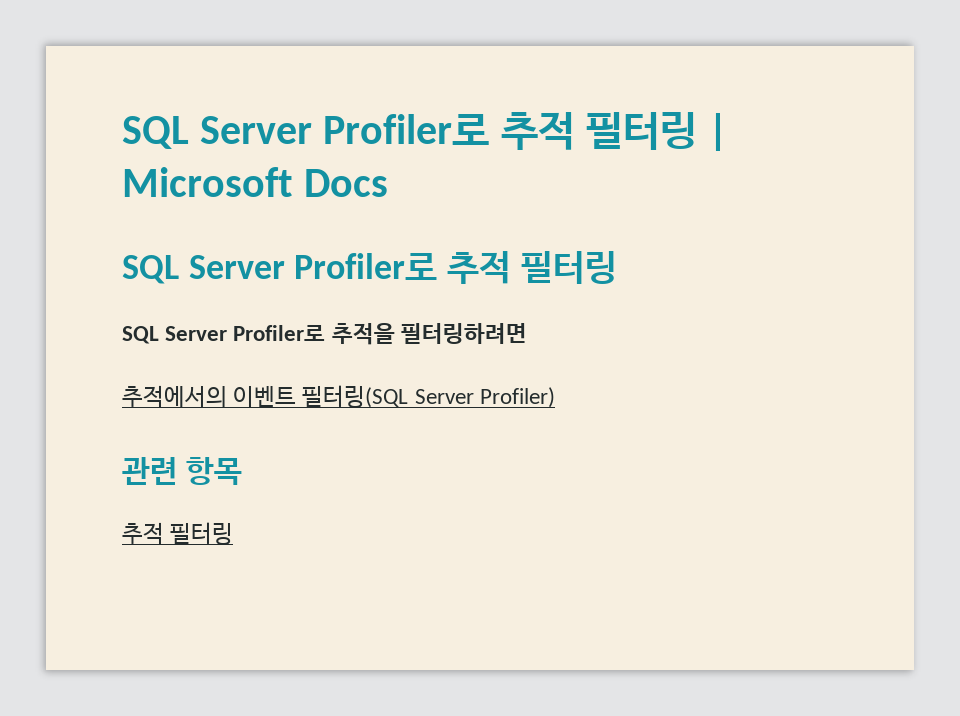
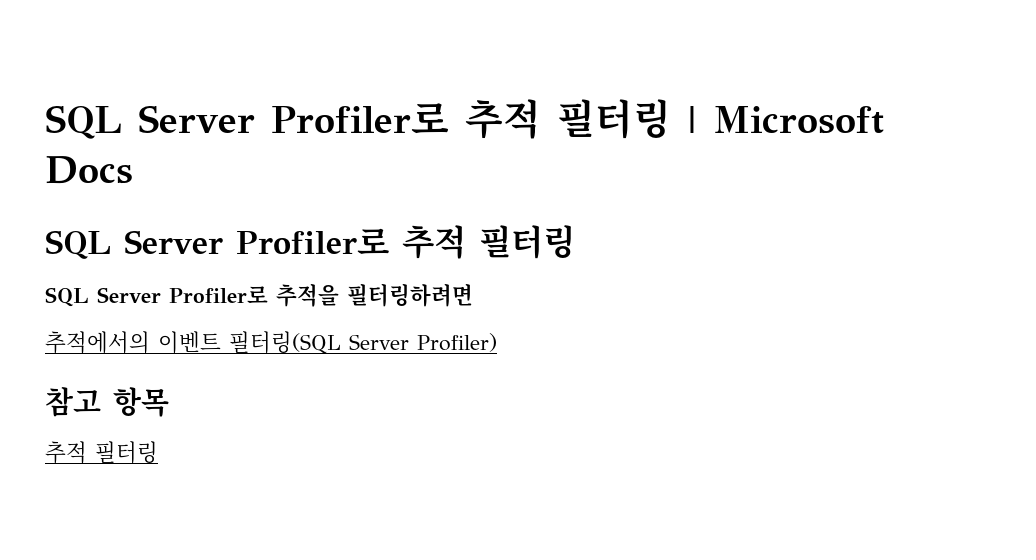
[122,457,178,485] 관련 -> [45,387,101,417] 참고

